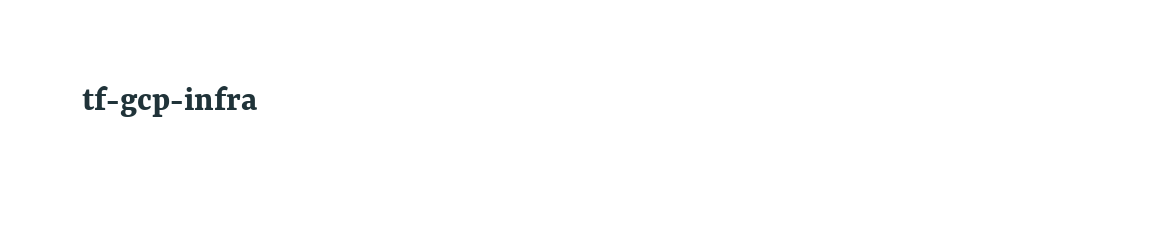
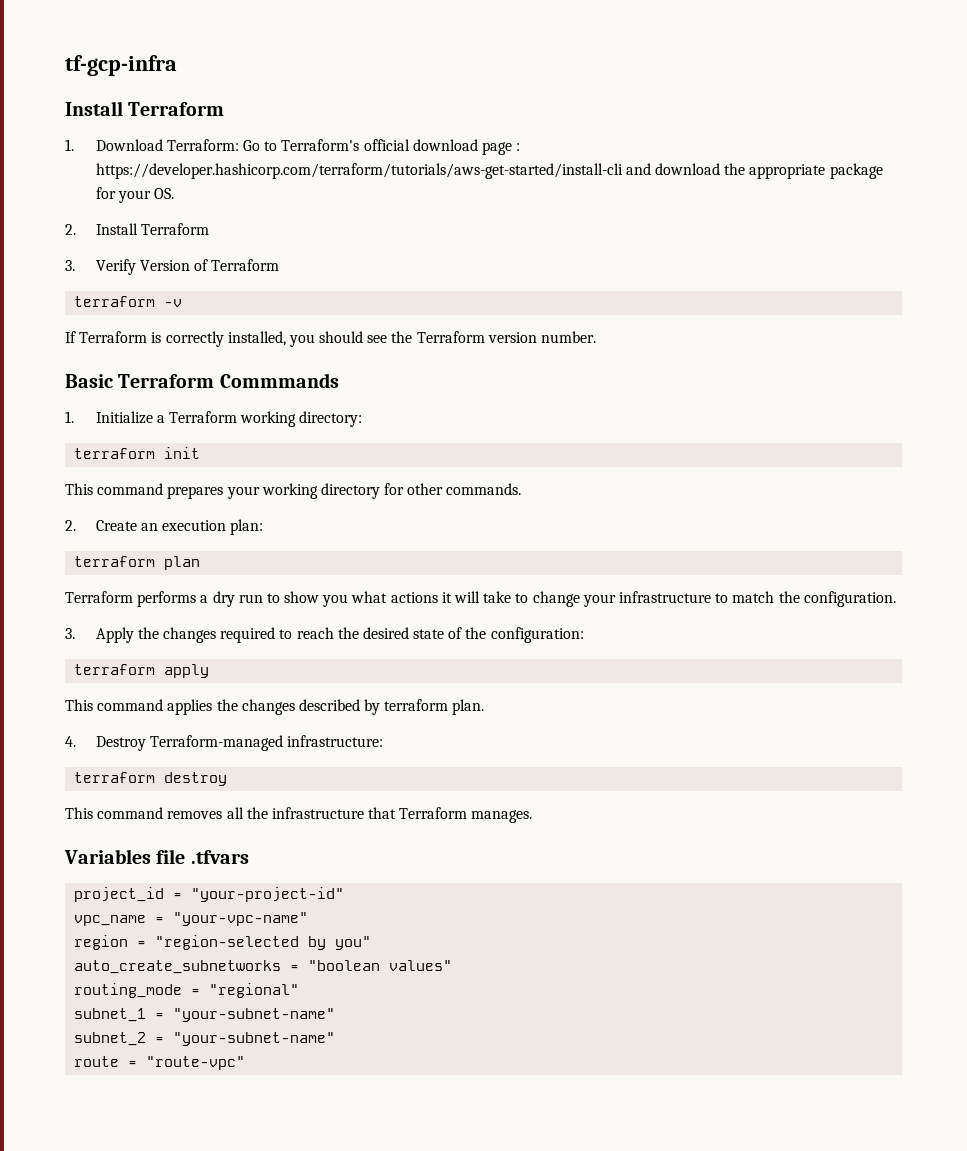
(257, 101) none -> [65,101,225,116] [65,139,521,155] [95,163,883,179] [95,187,174,203] [65,223,209,235] [65,259,280,275] [74,296,183,307] [65,331,597,347] [65,373,339,388] [65,411,363,427] [74,447,201,459] [65,483,522,499] [65,519,264,535] [74,556,201,570] [65,591,896,607] [65,627,584,643] [74,664,210,678] [65,699,485,715] [65,735,383,751] [74,772,228,786] [65,807,533,823] [64,849,249,864] [74,887,345,902] [74,912,309,926] [74,935,372,950] [74,960,453,974] [74,983,300,998] [74,1008,336,1022] [74,1032,336,1046] [74,1056,246,1070] // Install Terraform // 1. Download Terraform: Go to Terraform's official download page : https://developer.hashicorp.com/terraform/tutorials/aws-get-started/install-cli and download the appropriate package for your OS. // 2. Install Terraform // 3. Verify Version of Terraform // terraform -v // If Terraform is correctly installed, you should see the Terraform version number. // Basic Terraform Commmands // 1. Initialize a Terraform working directory: // terraform init // This command prepares your working directory for other commands. // 2. Create an execution plan: // terraform plan // Terraform performs a dry run to show you what actions it will take to change your infrastructure to match the configuration. // 3. Apply the changes required to reach the desired state of the configuration: // terraform apply // This command applies the changes described by terraform plan. // 4. Destroy Terraform-managed infrastructure: // terraform destroy // This command removes all the infrastructure that Terraform manages. // Variables file .tfvars // project_id = "your-project-id" // vpc_name = "your-vpc-name" // region = "region-selected by you" // auto_create_subnetworks = "boolean values" // routing_mode = "regional" // subnet_1 = "your-subnet-name" // subnet_2 = "your-subnet-name" // route = "route-vpc"

